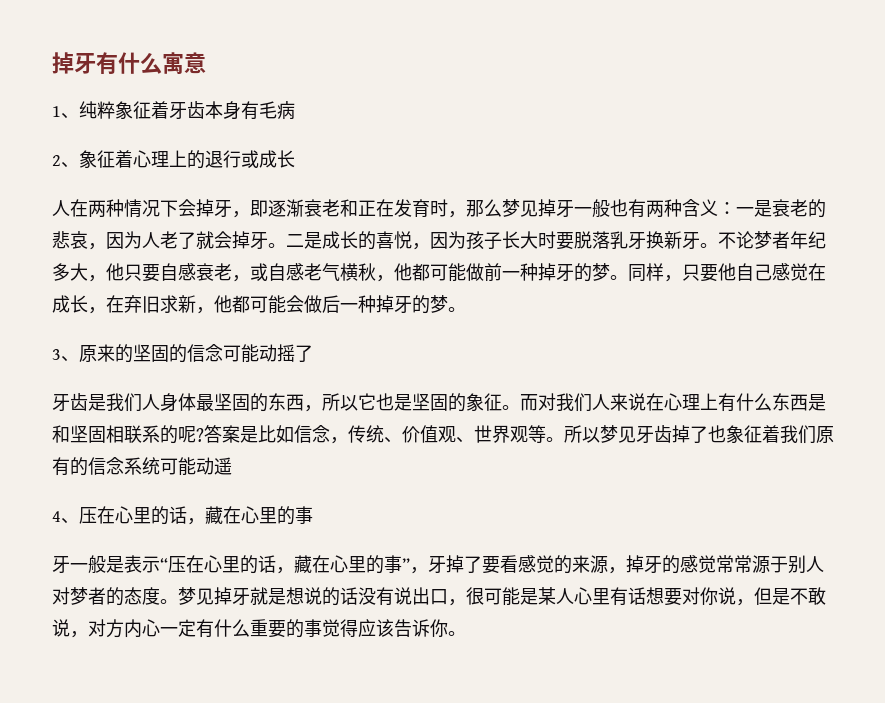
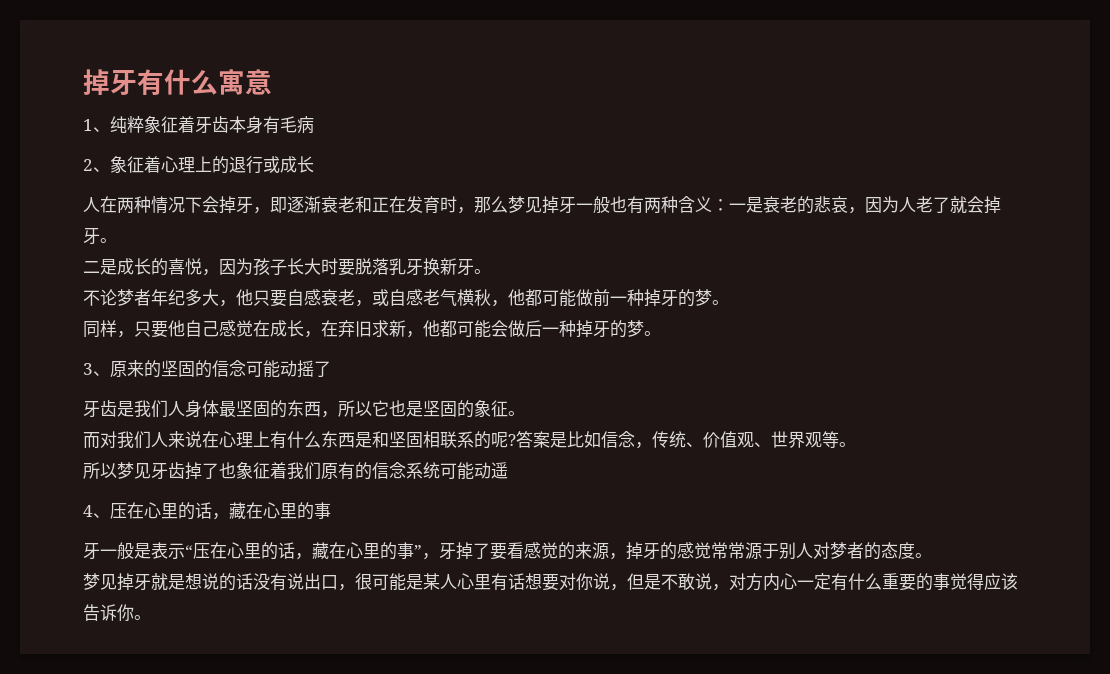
(286, 245) none -> (117, 240) //
(718, 245) none -> (491, 271) //
(628, 277) none -> (729, 302) //
(520, 407) none -> (525, 413) //
(564, 439) none -> (856, 444) //
(178, 601) none -> (932, 555) //

